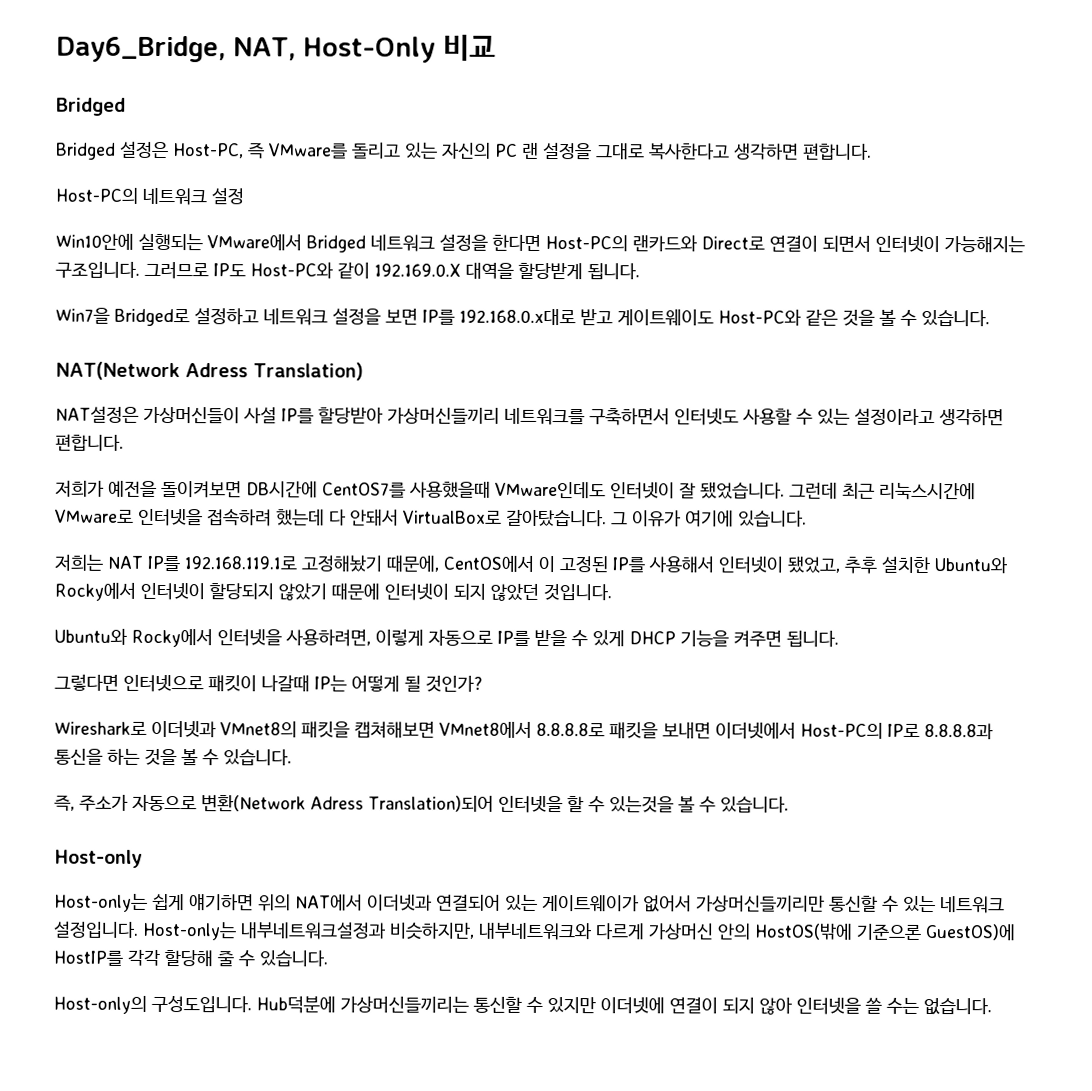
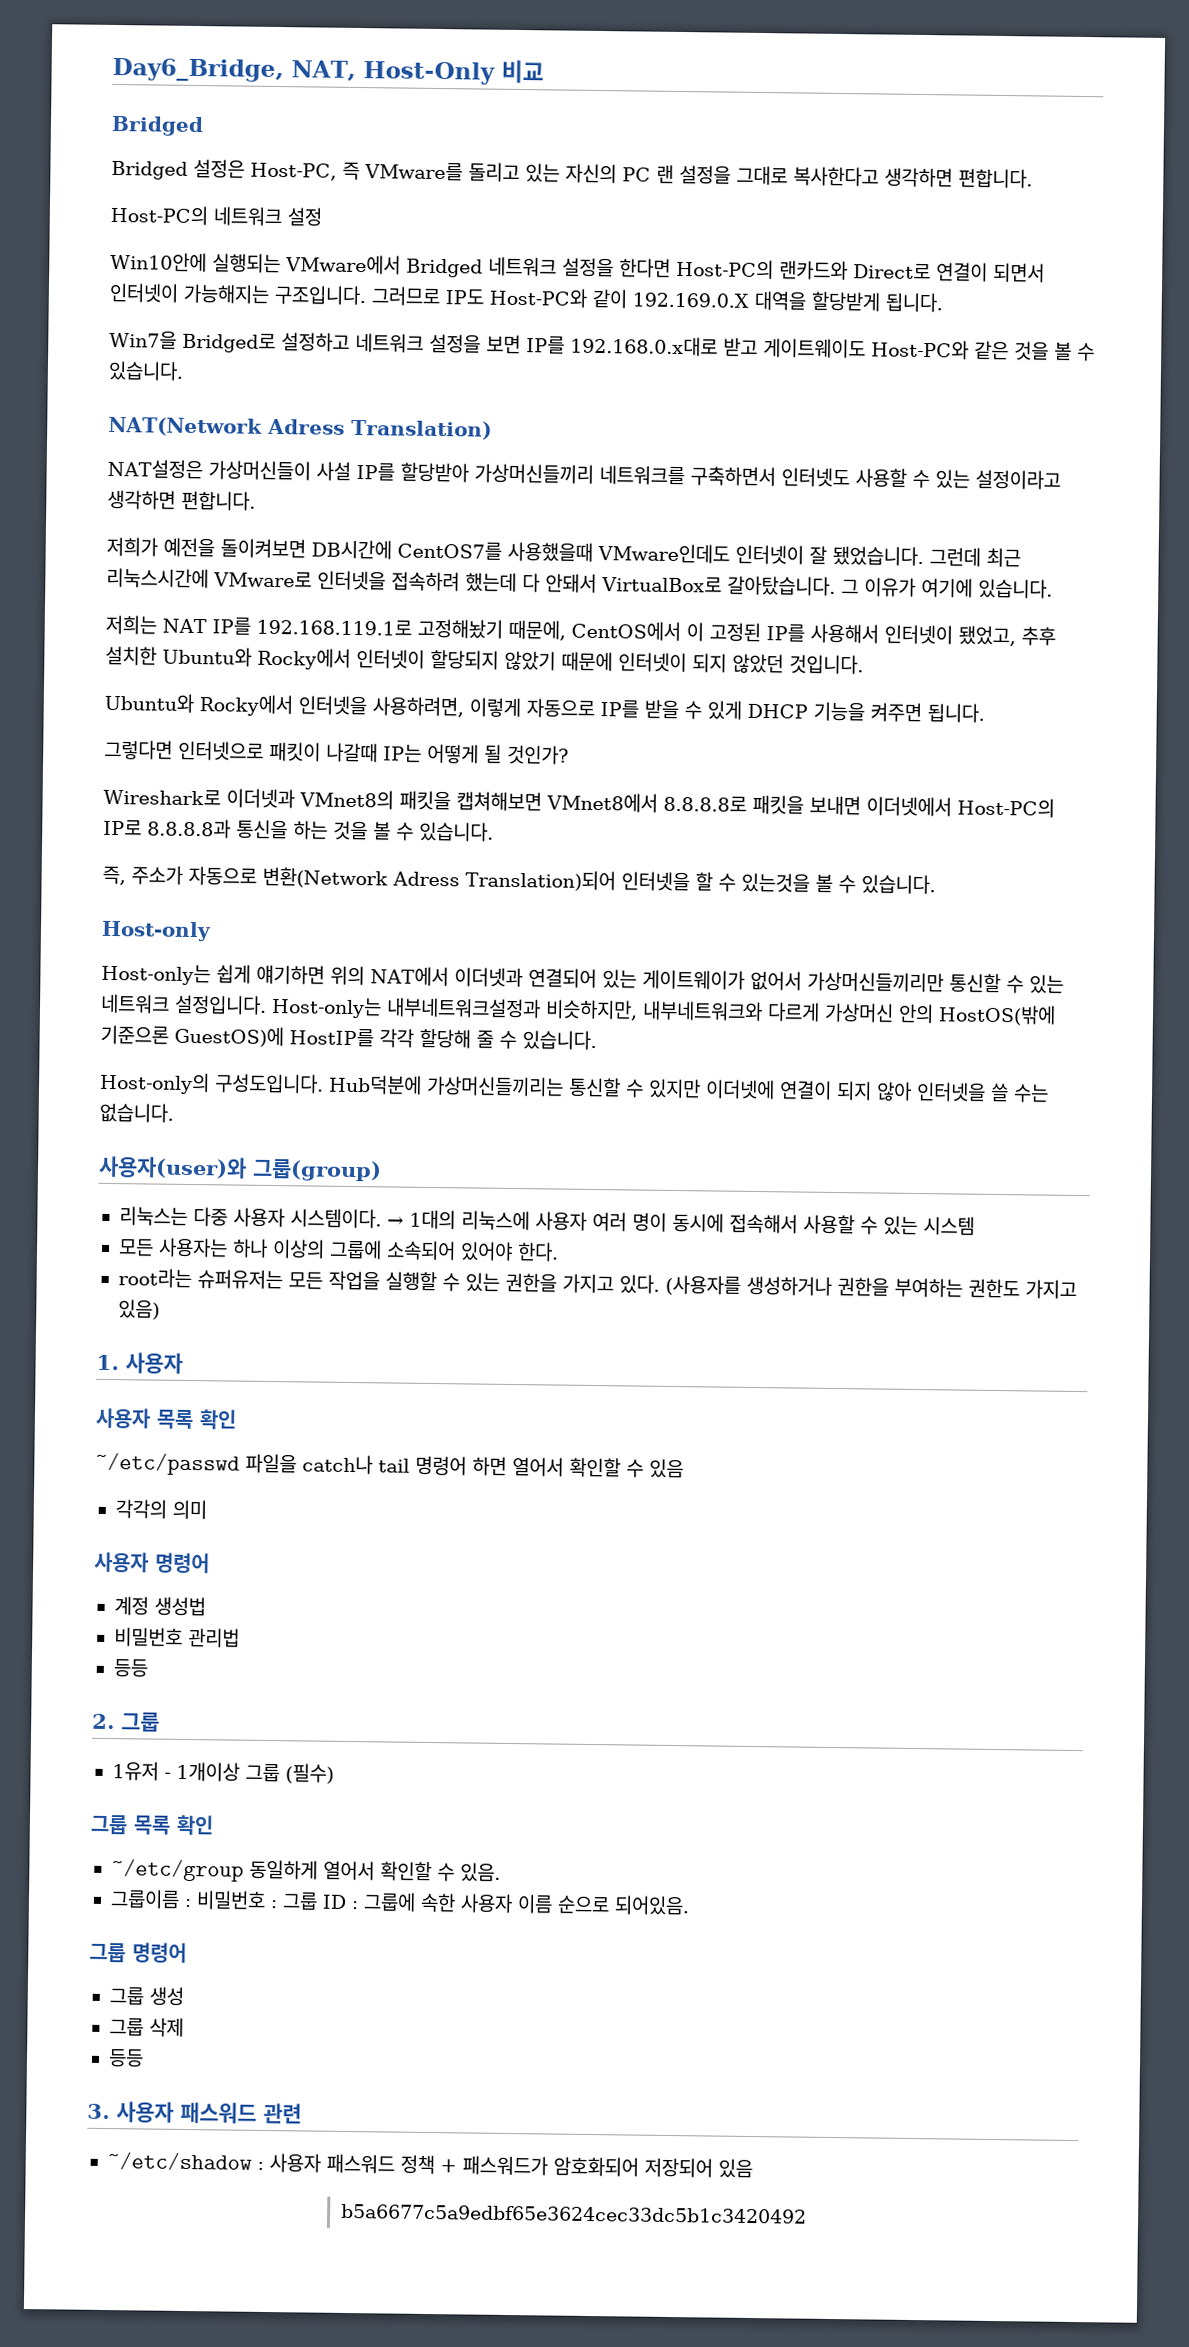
(992, 1006) none -> [98,1155,382,1182] [118,1206,975,1236] [117,1237,559,1262] [117,1268,1077,1299] [117,1299,160,1320] [96,1352,183,1374] [95,1407,237,1430] [95,1452,684,1479] [114,1499,207,1520] [94,1551,210,1574] [113,1596,206,1617] [113,1627,240,1648] [112,1659,148,1678] [92,1711,160,1733] [111,1761,334,1784] [90,1814,214,1836] [110,1859,501,1882] [109,1889,690,1916] [89,1942,187,1964] [108,1986,184,2006] [108,2017,184,2037] [107,2049,144,2068] [87,2101,302,2125] [106,2152,753,2179] [340,2203,807,2224] // 사용자(user)와 그룹(group) // 리눅스는 다중 사용자 시스템이다. → 1대의 리눅스에 사용자 여러 명이 동시에 접속해서 사용할 수 있는 시스템 // 모든 사용자는 하나 이상의 그룹에 소속되어 있어야 한다. // root라는 슈퍼유저는 모든 작업을 실행할 수 있는 권한을 가지고 있다. (사용자를 생성하거나 권한을 부여하는 권한도 가지고 있음) // 1. 사용자 // 사용자 목록 확인 // ~/etc/passwd 파일을 catch나 tail 명령어 하면 열어서 확인할 수 있음 // 각각의 의미 // 사용자 명령어 // 계정 생성법 // 비밀번호 관리법 // 등등 // 2. 그룹 // 1유저 - 1개이상 그룹 (필수) // 그룹 목록 확인 // ~/etc/group 동일하게 열어서 확인할 수 있음. // 그룹이름 : 비밀번호 : 그룹 ID : 그룹에 속한 사용자 이름 순으로 되어있음. // 그룹 명령어 // 그룹 생성 // 그룹 삭제 // 등등 // 3. 사용자 패스워드 관련 // ~/etc/shadow : 사용자 패스워드 정책 + 패스워드가 암호화되어 저장되어 있음 // b5a6677c5a9edbf65e3624cec33dc5b1c3420492

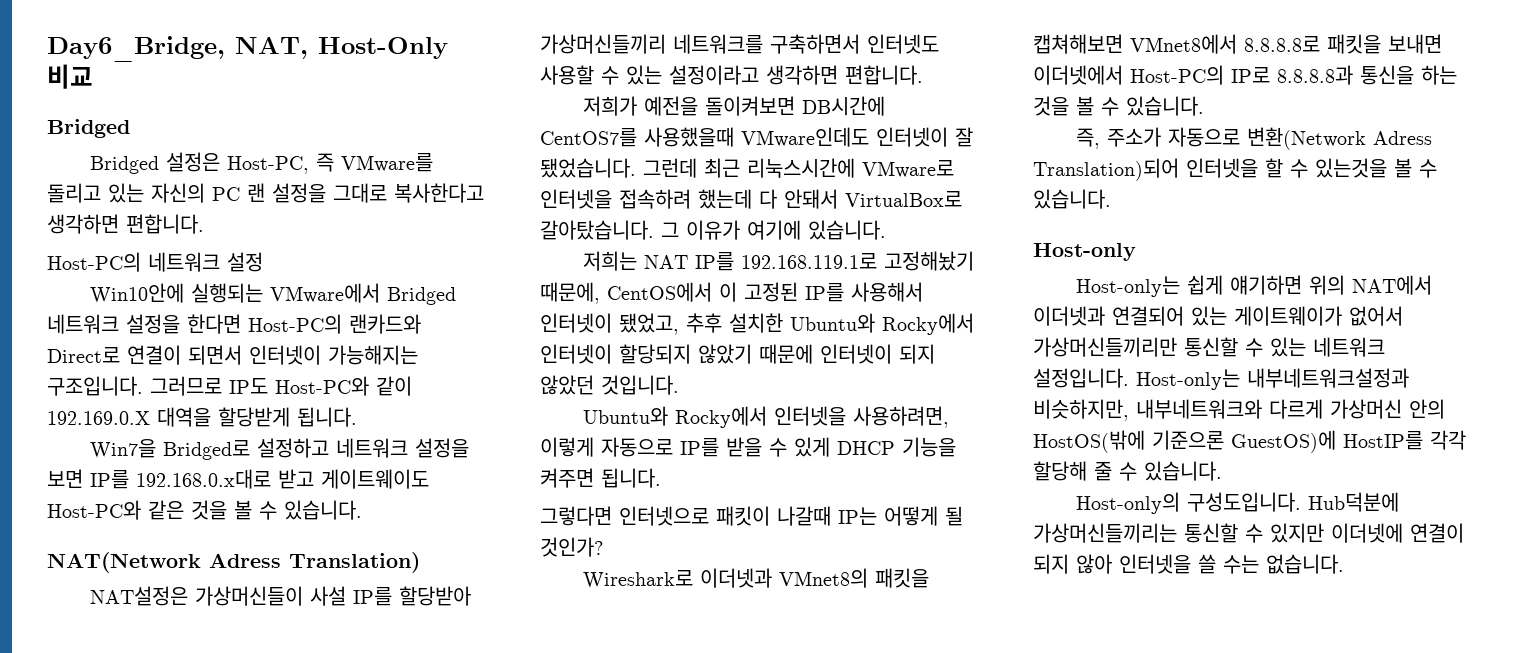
[98,1155,382,1182] [118,1206,975,1236] [117,1237,559,1262] [117,1268,1077,1299] [117,1299,160,1320] [96,1352,183,1374] [95,1407,237,1430] [95,1452,684,1479] [114,1499,207,1520] [94,1551,210,1574] [113,1596,206,1617] [113,1627,240,1648] [112,1659,148,1678] [92,1711,160,1733] [111,1761,334,1784] [90,1814,214,1836] [110,1859,501,1882] [109,1889,690,1916] [89,1942,187,1964] [108,1986,184,2006] [108,2017,184,2037] [107,2049,144,2068] [87,2101,302,2125] [106,2152,753,2179] [340,2203,807,2224] // 사용자(user)와 그룹(group) // 리눅스는 다중 사용자 시스템이다. → 1대의 리눅스에 사용자 여러 명이 동시에 접속해서 사용할 수 있는 시스템 // 모든 사용자는 하나 이상의 그룹에 소속되어 있어야 한다. // root라는 슈퍼유저는 모든 작업을 실행할 수 있는 권한을 가지고 있다. (사용자를 생성하거나 권한을 부여하는 권한도 가지고 있음) // 1. 사용자 // 사용자 목록 확인 // ~/etc/passwd 파일을 catch나 tail 명령어 하면 열어서 확인할 수 있음 // 각각의 의미 // 사용자 명령어 // 계정 생성법 // 비밀번호 관리법 // 등등 // 2. 그룹 // 1유저 - 1개이상 그룹 (필수) // 그룹 목록 확인 // ~/etc/group 동일하게 열어서 확인할 수 있음. // 그룹이름 : 비밀번호 : 그룹 ID : 그룹에 속한 사용자 이름 순으로 되어있음. // 그룹 명령어 // 그룹 생성 // 그룹 삭제 // 등등 // 3. 사용자 패스워드 관련 // ~/etc/shadow : 사용자 패스워드 정책 + 패스워드가 암호화되어 저장되어 있음 // b5a6677c5a9edbf65e3624cec33dc5b1c3420492 -> (1344, 564) none

